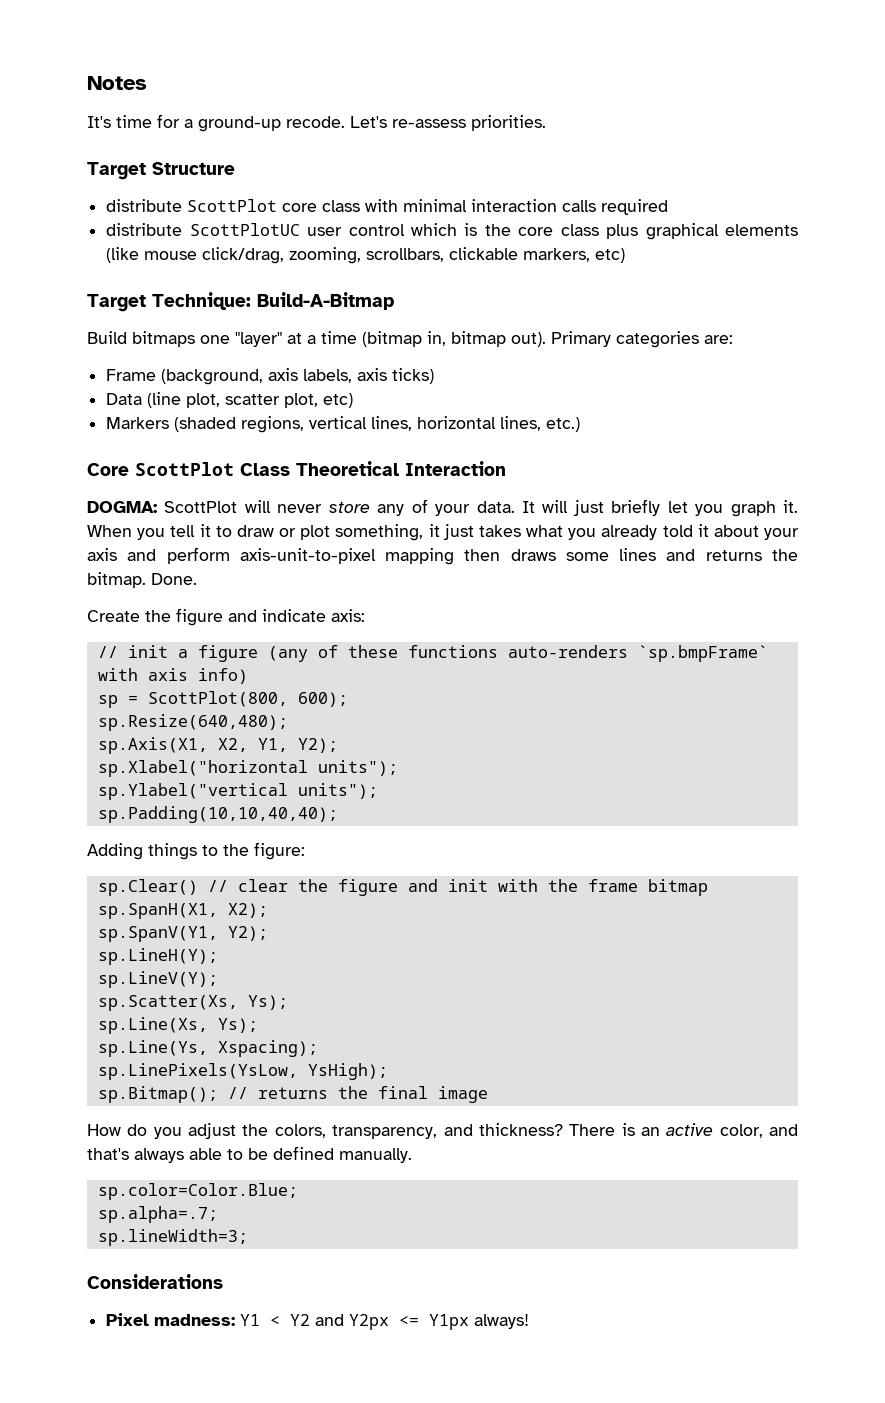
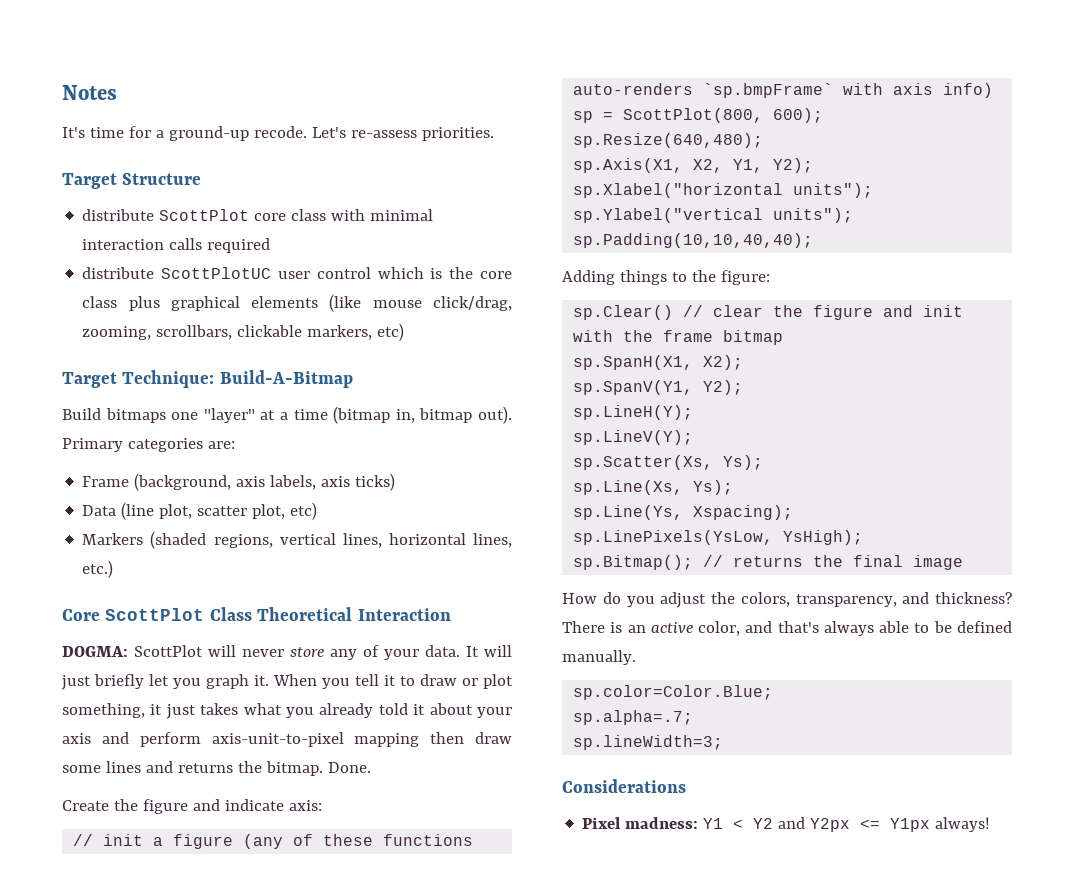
[510,549,556,561] draws -> [474,732,512,744] draw

